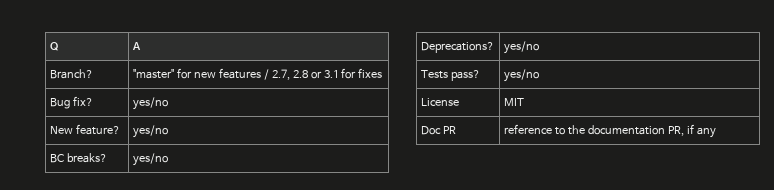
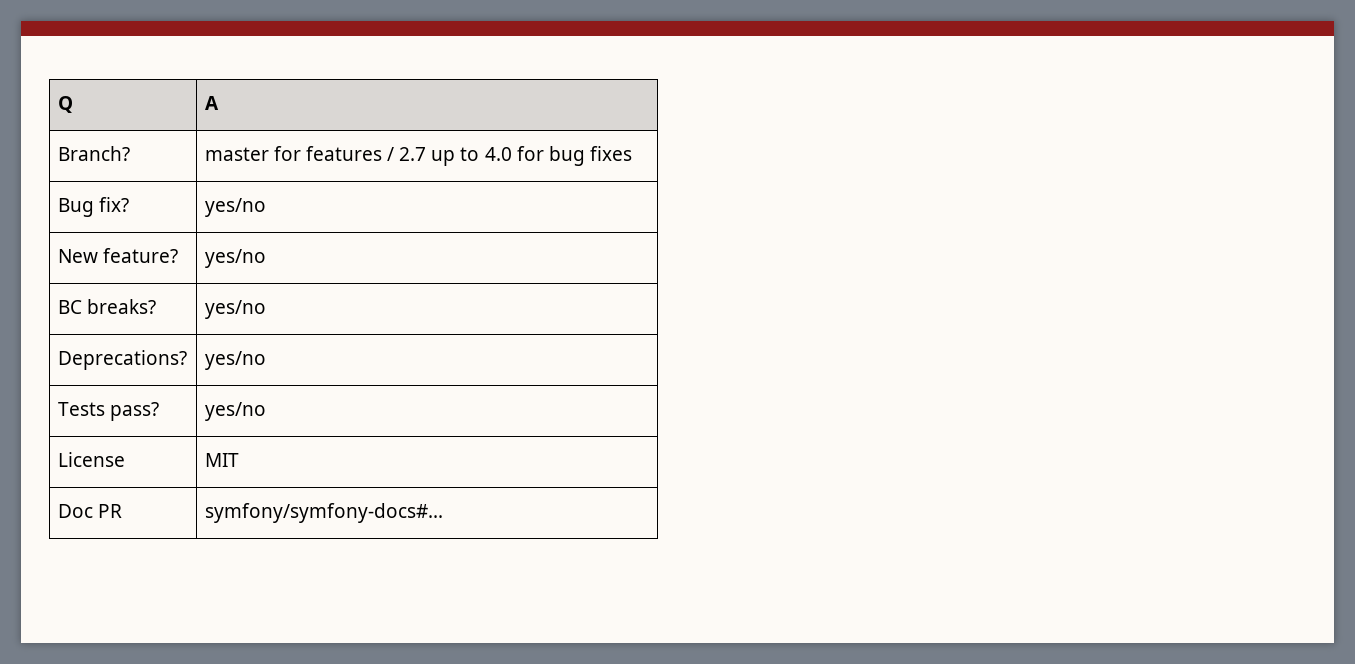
[132,68,357,80] "master" for new features / 2.7, 2.8 or 3.1 for -> [204,146,585,166] master for features / 2.7 up to 4.0 for bug
[503,124,716,138] reference to the documentation PR, if any -> [204,503,443,523] symfony/symfony-docs#...

